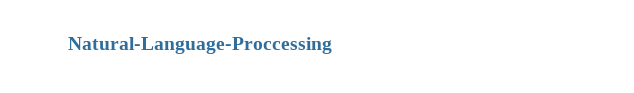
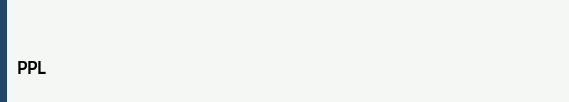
[68,37,332,54] Natural-Language-Proccessing -> [17,61,46,74] PPL

